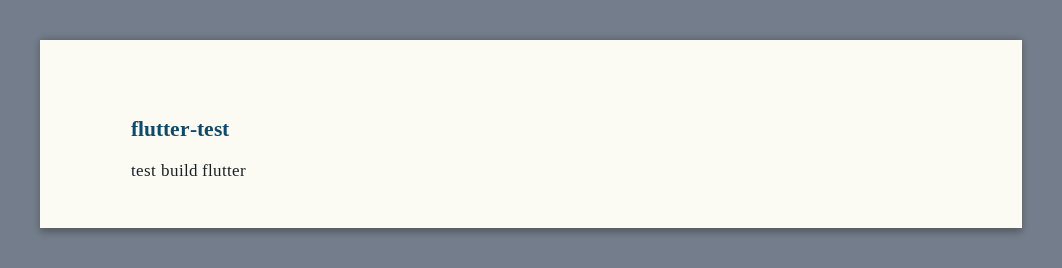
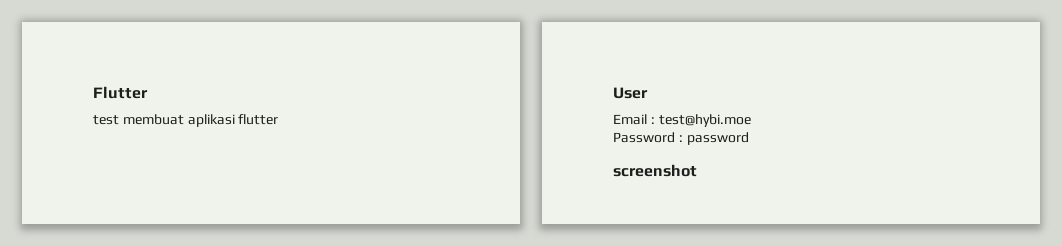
[131,121,230,136] flutter-test -> [93,86,148,99] Flutter
[160,164,198,176] build -> [122,114,235,127] membuat aplikasi
(247, 170) none -> [613,87,648,99] [613,114,751,127] [613,132,749,145] [613,164,697,177] // User // Email : test@hybi.moe // Password : password // screenshot

